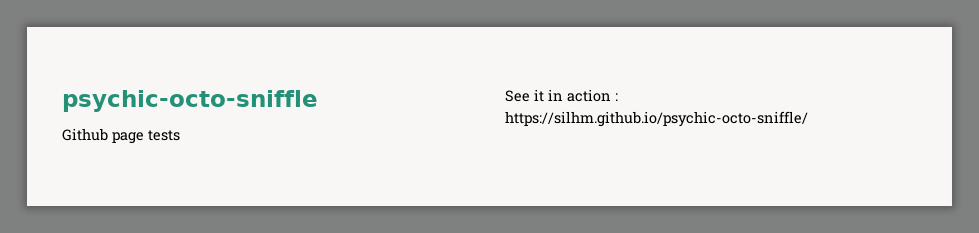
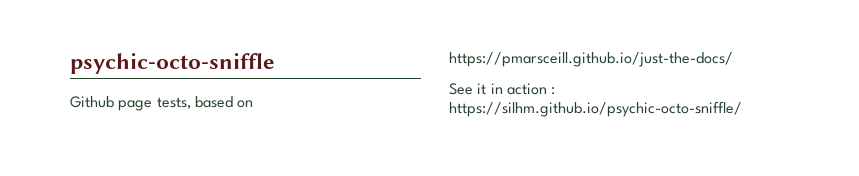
[148,130,180,141] tests -> [156,96,254,109] [449,52,733,67] tests, based on https://pmarsceill.github.io/just-the-docs/

